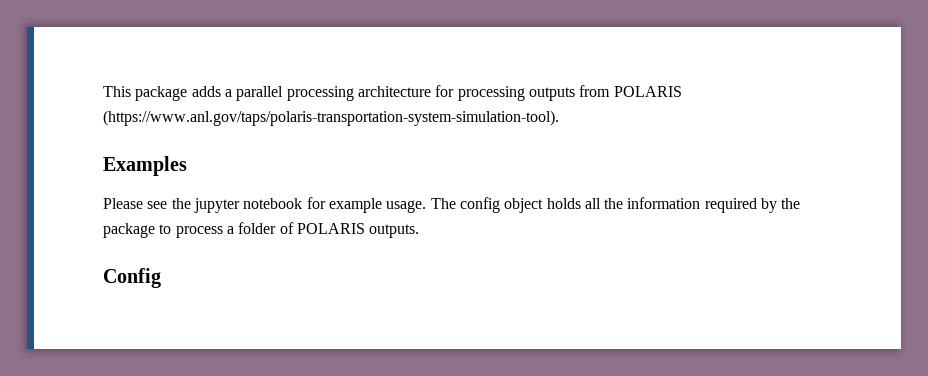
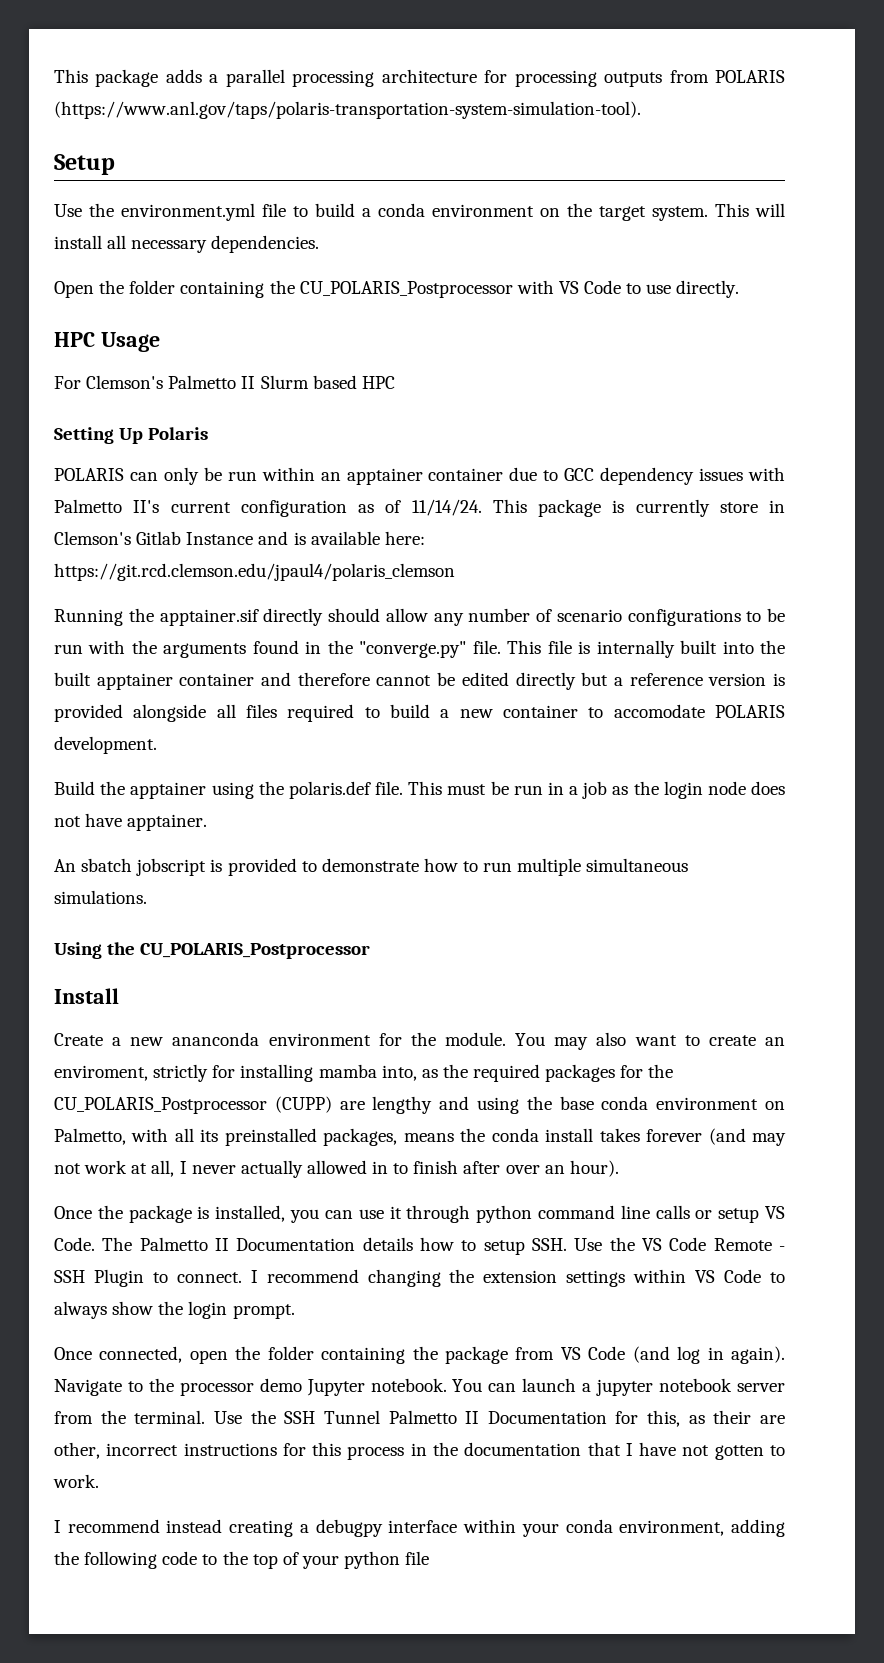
[103,156,187,176] [103,197,801,213] [103,222,420,238] [103,268,161,288] Examples // Please see the jupyter notebook for example usage. The config object holds all the information required by the package to process a folder of POLARIS outputs. // Config -> [54,154,115,175] [54,203,785,221] [54,235,320,253] [54,280,740,298] [54,332,160,352] [54,375,395,389] [54,427,209,444] [54,467,786,485] [54,499,785,517] [54,531,425,545] [54,563,455,581] [54,608,785,626] [54,640,785,658] [54,672,786,690] [54,704,786,722] [54,736,157,754] [54,781,785,799] [54,813,208,831] [54,858,689,876] [54,890,147,904] [54,942,371,959] [54,988,119,1004] [54,1032,785,1050] [54,1064,674,1082] [54,1096,785,1114] [54,1128,786,1146] [54,1160,619,1178] [54,1205,785,1223] [54,1237,786,1255] [54,1269,785,1287] [54,1301,295,1319] [54,1346,786,1364] [54,1378,785,1396] [54,1410,785,1427] [54,1442,786,1460] [53,1474,99,1488] [54,1519,786,1537] [54,1551,430,1569] Setup // Use the environment.yml file to build a conda environment on the target system. This will install all necessary dependencies. // Open the folder containing the CU_POLARIS_Postprocessor with VS Code to use directly. // HPC Usage // For Clemson's Palmetto II Slurm based HPC // Setting Up Polaris // POLARIS can only be run within an apptainer container due to GCC dependency issues with Palmetto II's current configuration as of 11/14/24. This package is currently store in Clemson's Gitlab Instance and is available here: https://git.rcd.clemson.edu/jpaul4/polaris_clemson // Running the apptainer.sif directly should allow any number of scenario configurations to be run with the arguments found in the "converge.py" file. This file is internally built into the built apptainer container and therefore cannot be edited directly but a reference version is provided alongside all files required to build a new container to accomodate POLARIS development. // Build the apptainer using the polaris.def file. This must be run in a job as the login node does not have apptainer. // An sbatch jobscript is provided to demonstrate how to run multiple simultaneous simulations. // Using the CU_POLARIS_Postprocessor // Install // Create a new ananconda environment for the module. You may also want to create an enviroment, strictly for installing mamba into, as the required packages for the CU_POLARIS_Postprocessor (CUPP) are lengthy and using the base conda environment on Palmetto, with all its preinstalled packages, means the conda install takes forever (and may not work at all, I never actually allowed in to finish after over an hour). // Once the package is installed, you can use it through python command line calls or setup VS Code. The Palmetto II Documentation details how to setup SSH. Use the VS Code Remote - SSH Plugin to connect. I recommend changing the extension settings within VS Code to always show the login prompt. // Once connected, open the folder containing the package from VS Code (and log in again). Navigate to the processor demo Jupyter notebook. You can launch a jupyter notebook server from the terminal. Use the SSH Tunnel Palmetto II Documentation for this, as their are other, incorrect instructions for this process in the documentation that I have not gotten to work. // I recommend instead creating a debugpy interface within your conda environment, adding the following code to the top of your python file

